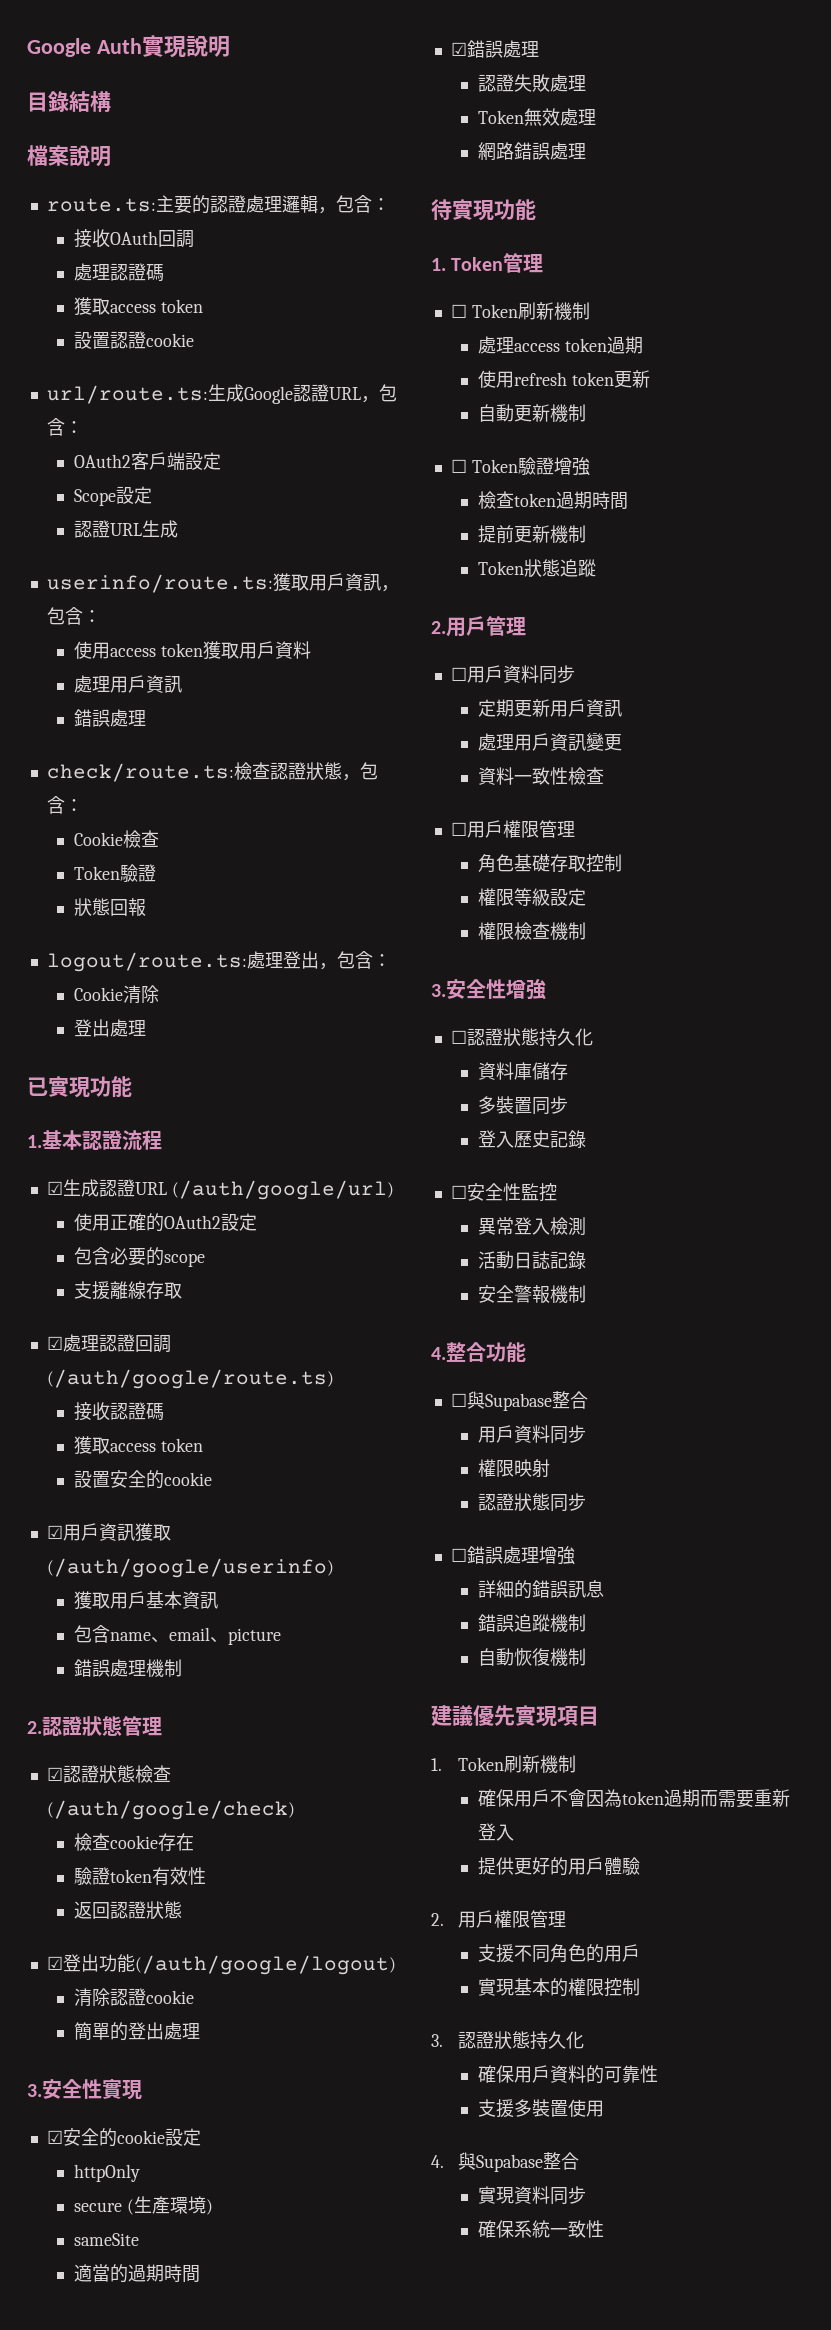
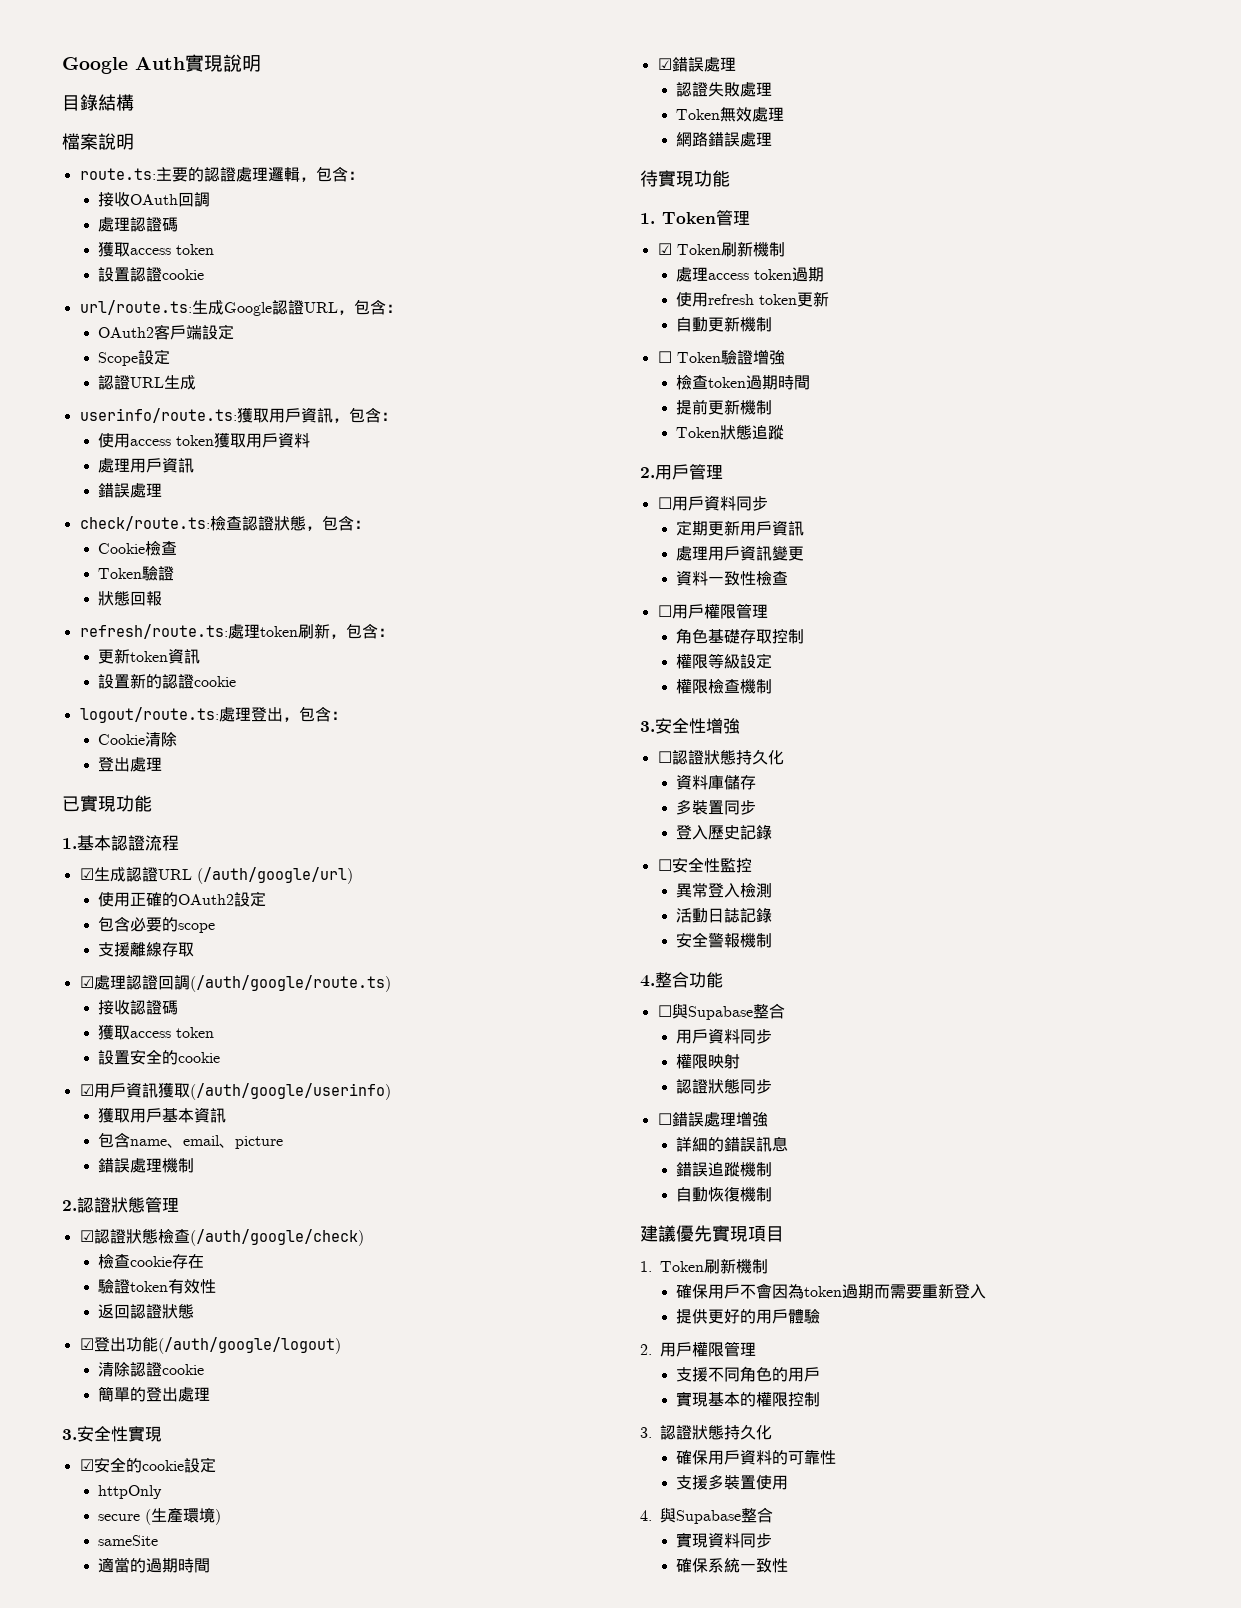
(146, 907) none -> [79,623,394,639] [97,648,200,664] [97,673,236,689] // refresh/route.ts:處理token刷新，包含： // 更新token資訊 // 設置新的認證cookie
[450,304,467,318] ☐ -> [657,243,672,255] ☑

